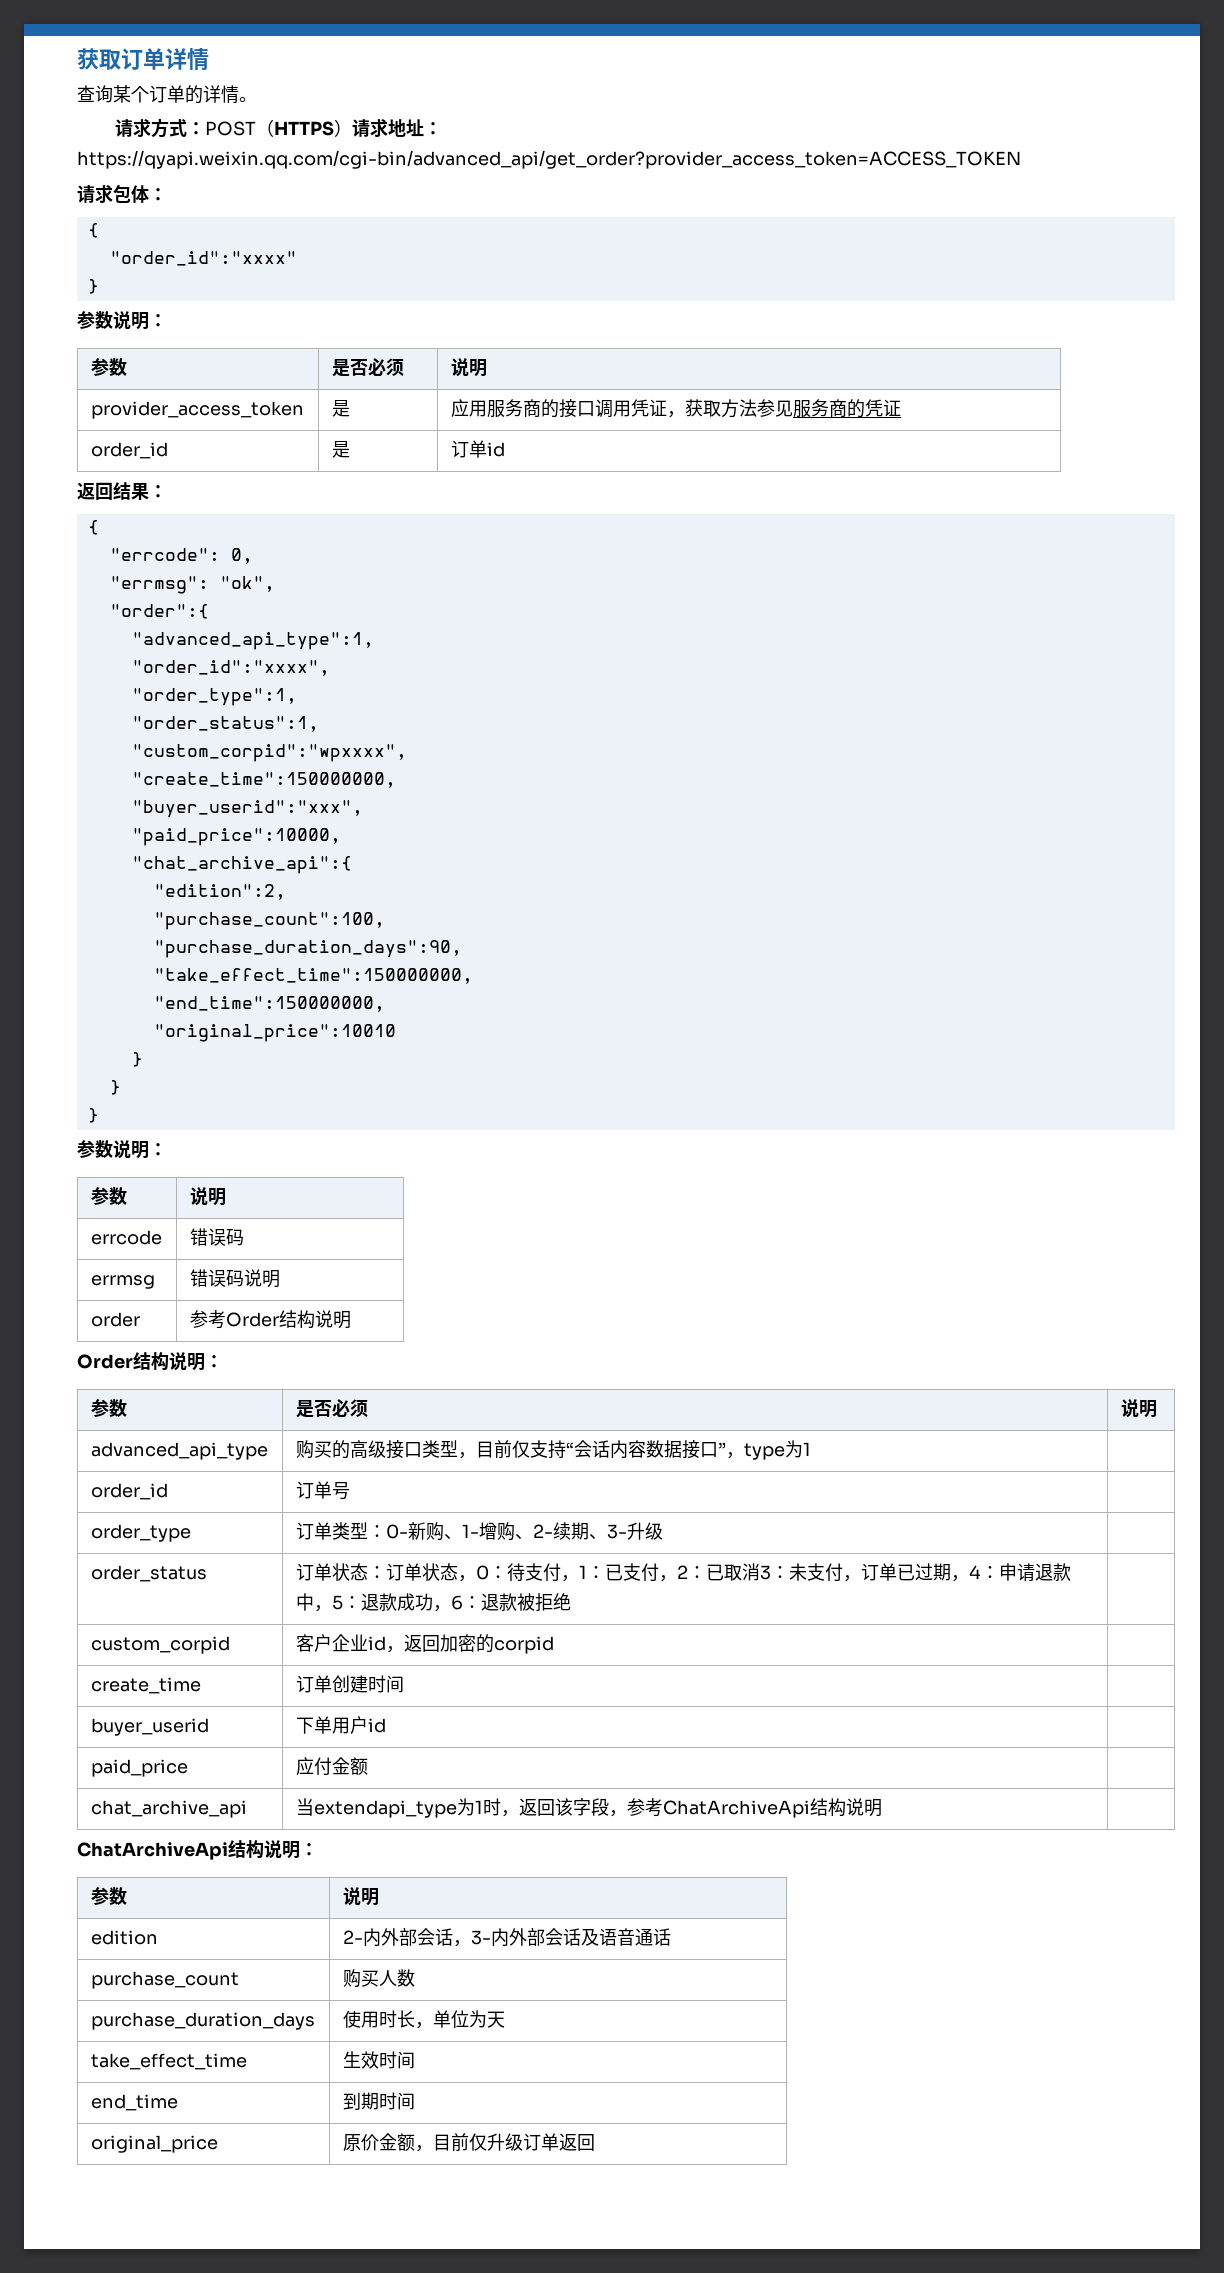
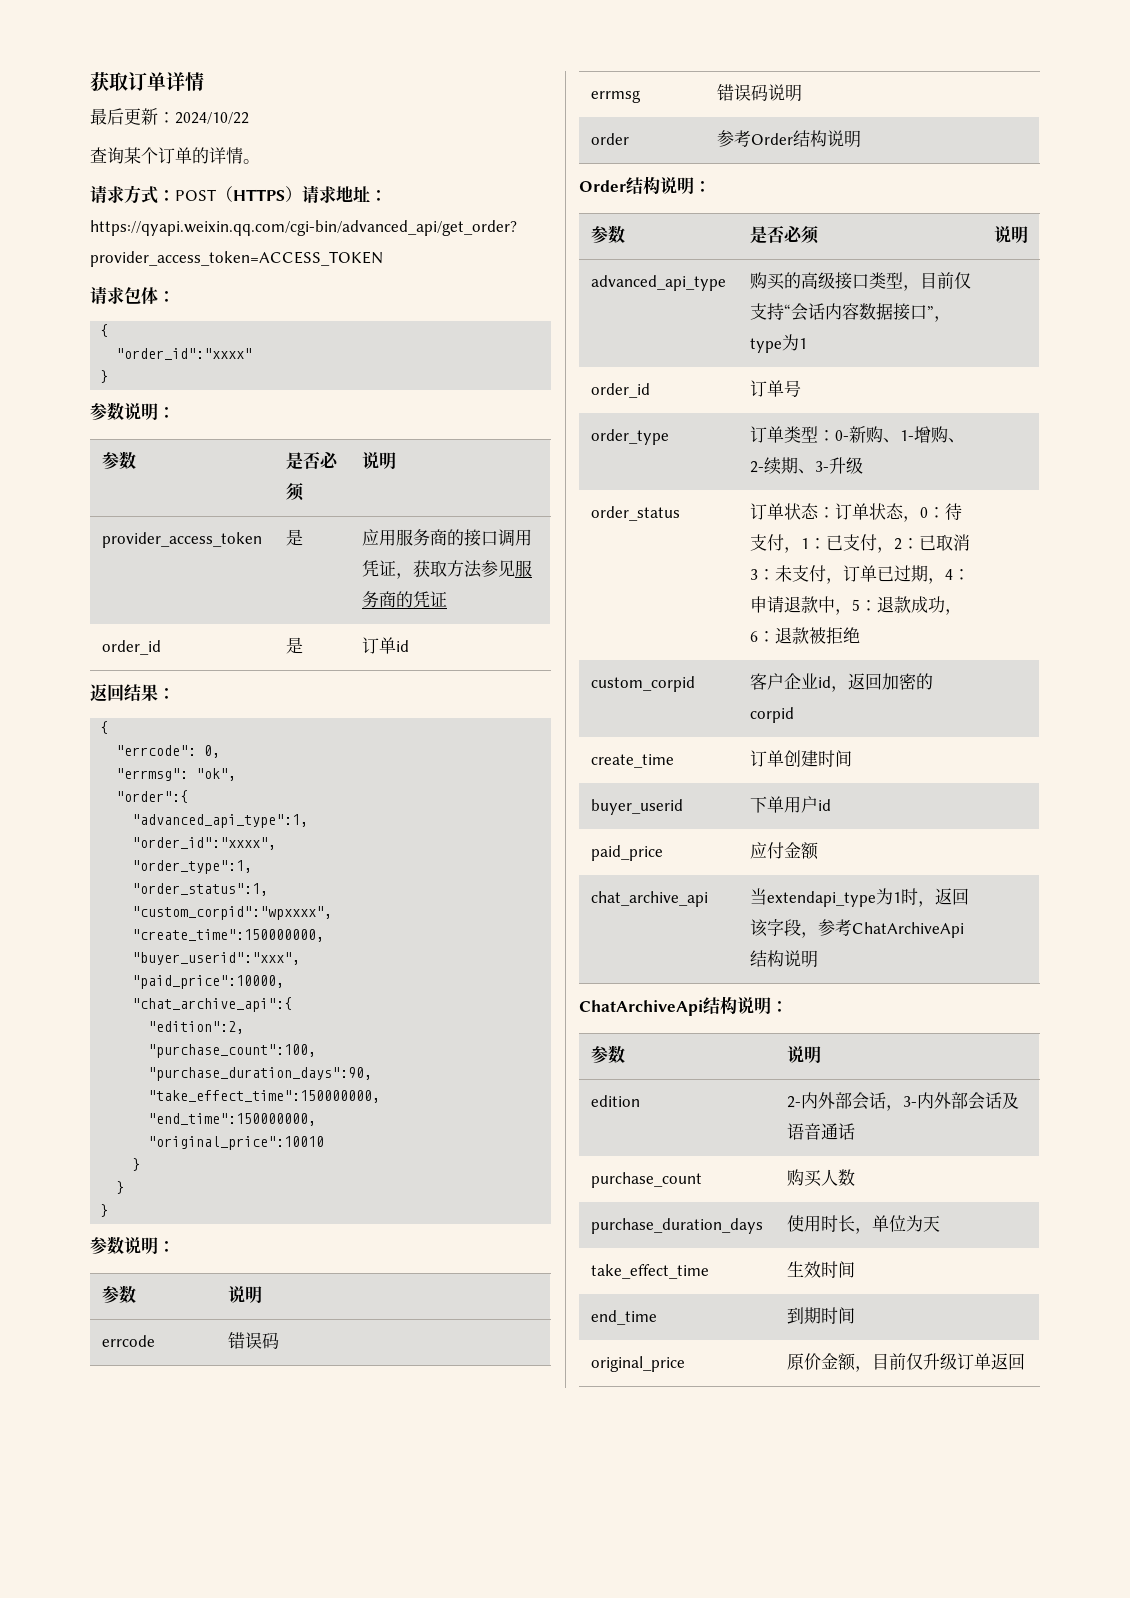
(209, 59) none -> [90,108,249,125] // 最后更新：2024/10/22

